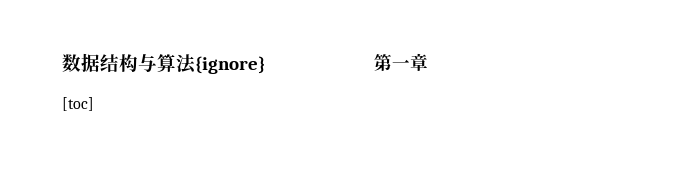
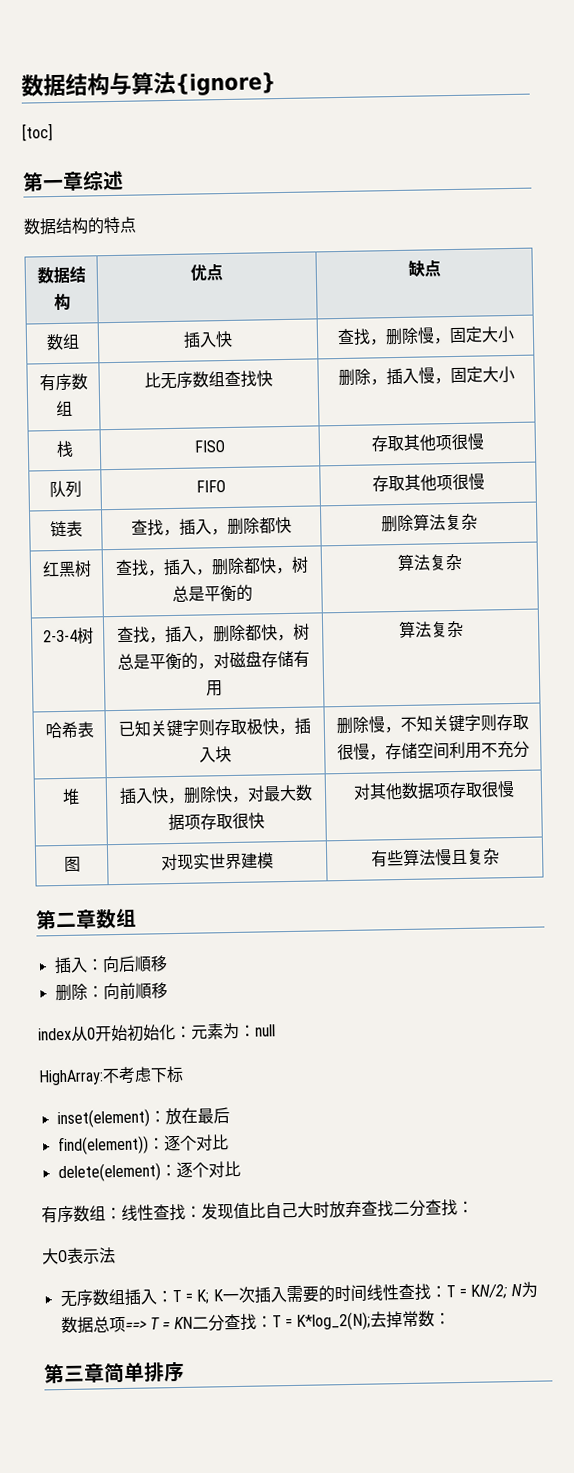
(428, 62) none -> [82,170,124,192] [23,216,137,236] [36,266,86,285] [53,292,71,311] [190,263,223,282] [407,259,441,278] [45,333,80,351] [183,330,233,349] [336,325,515,346] [38,373,88,392] [55,400,73,418] [144,370,273,390] [337,365,515,387] [55,440,74,458] [194,440,225,453] [370,432,484,452] [48,480,82,498] [195,480,226,493] [371,472,485,492] [49,520,83,538] [131,516,292,537] [380,513,478,533] [41,560,92,578] [115,556,309,577] [172,584,253,603] [396,553,463,572] [42,627,94,645] [117,623,310,644] [117,650,310,671] [205,680,223,697] [397,620,464,639] [44,721,94,739] [118,717,311,738] [199,745,232,763] [335,714,529,735] [336,740,530,761] [61,788,80,805] [119,784,313,805] [168,812,265,832] [352,780,515,801] [63,856,81,872] [161,852,274,871] [370,848,500,868] [36,908,137,930] [53,955,168,975] [54,982,168,1002] [38,1022,276,1042] [38,1065,184,1086] [56,1107,230,1129] [57,1134,229,1156] [57,1160,241,1183] [41,1199,474,1224] [41,1247,116,1265] [59,1281,538,1308] [60,1310,452,1334] [44,1361,185,1384] 综述 // 数据结构的特点 // 数据结构 | 优点 | 缺点 // 数组 | 插入快 | 查找，删除慢，固定大小 // 有序数组 | 比无序数组查找快 | 删除，插入慢，固定大小 // 栈 | FISO | 存取其他项很慢 // 队列 | FIFO | 存取其他项很慢 // 链表 | 查找，插入，删除都快 | 删除算法复杂 // 红黑树 | 查找，插入，删除都快，树总是平衡的 | 算法复杂 // 2-3-4树 | 查找，插入，删除都快，树总是平衡的，对磁盘存储有用 | 算法复杂 // 哈希表 | 已知关键字则存取极快，插入块 | 删除慢，不知关键字则存取很慢，存储空间利用不充分 // 堆 | 插入快，删除快，对最大数据项存取很快 | 对其他数据项存取很慢 // 图 | 对现实世界建模 | 有些算法慢且复杂 // 第二章数组 // 插入：向后順移 // 删除：向前順移 // index从0开始初始化：元素为：null // HighArray:不考虑下标 // inset(element)：放在最后 // find(element))：逐个对比 // delete(element)：逐个对比 // 有序数组：线性查找：发现值比自己大时放弃查找二分查找： // 大O表示法 // 无序数组插入：T = K; K一次插入需要的时间线性查找：T = KN/2; N为数据总项==> T = KN二分查找：T = K*log_2(N);去掉常数： // 第三章简单排序

